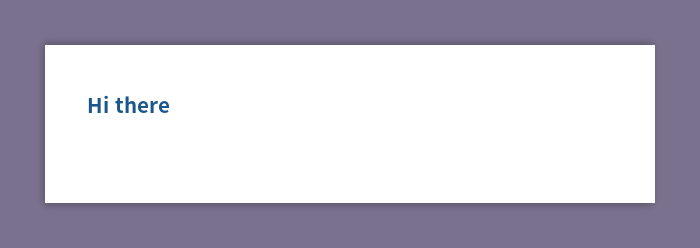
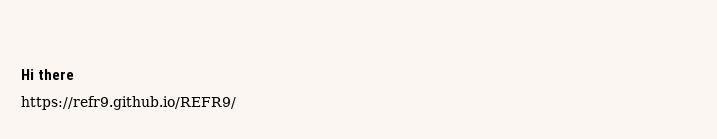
(170, 104) none -> [21,96,236,110] // https://refr9.github.io/REFR9/

